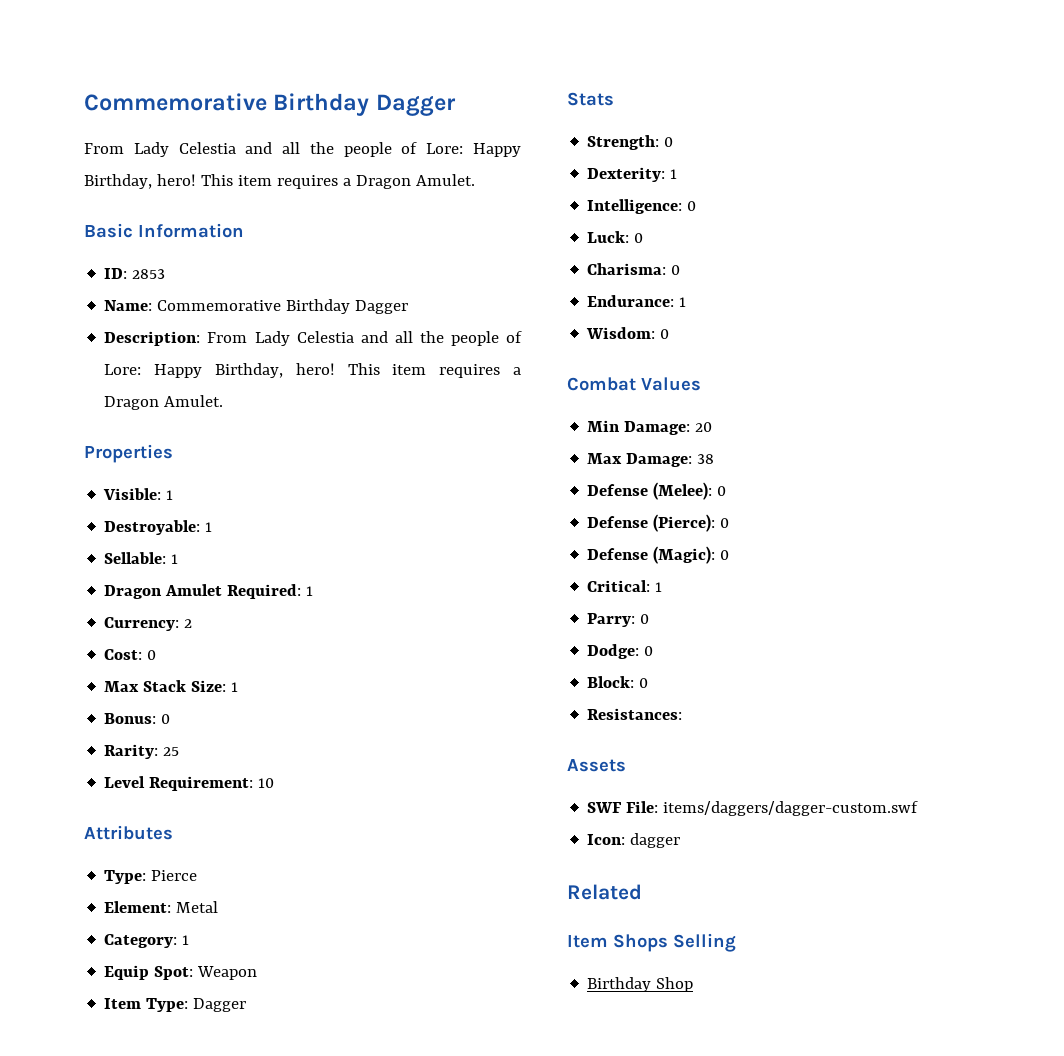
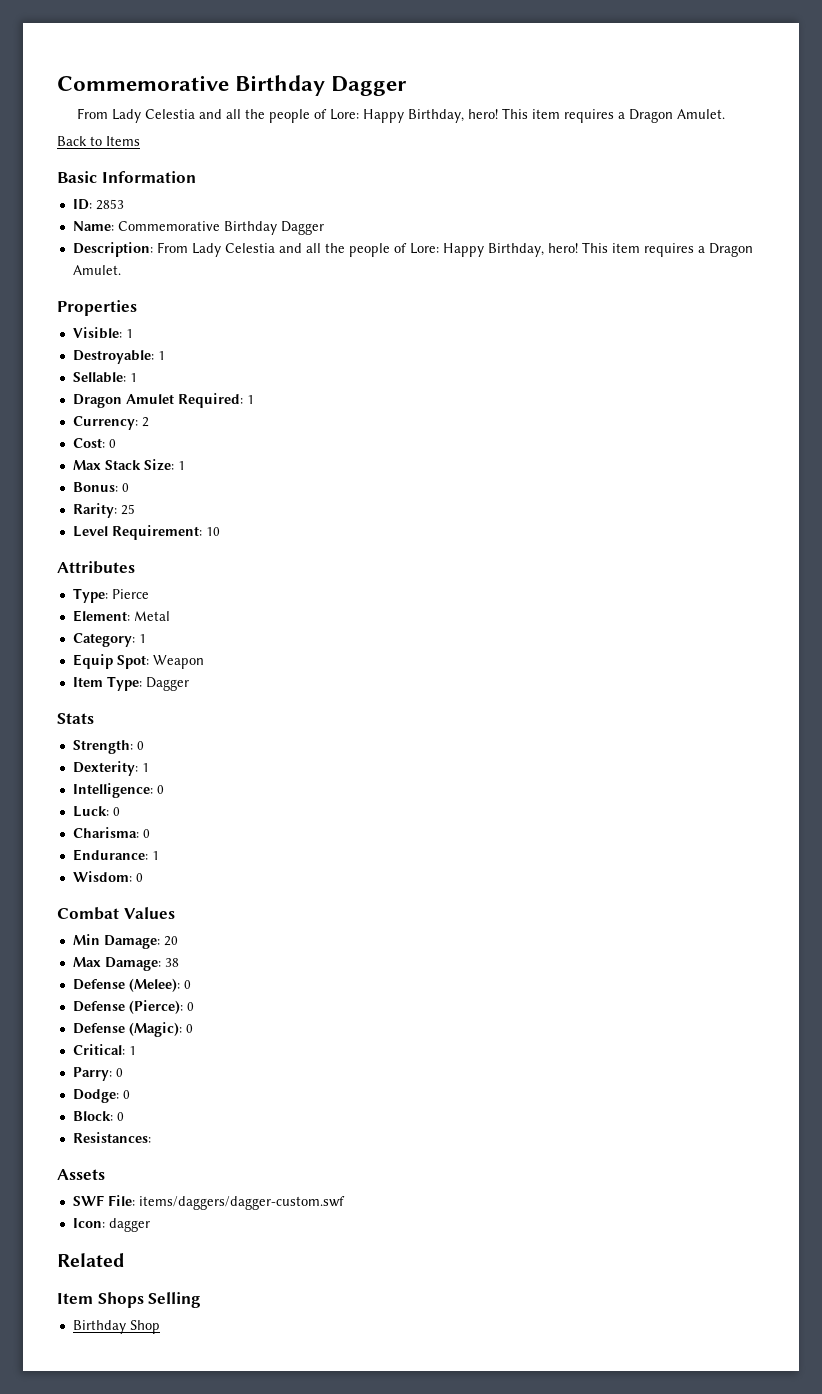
(475, 180) none -> [57,136,140,146] // Back to Items

